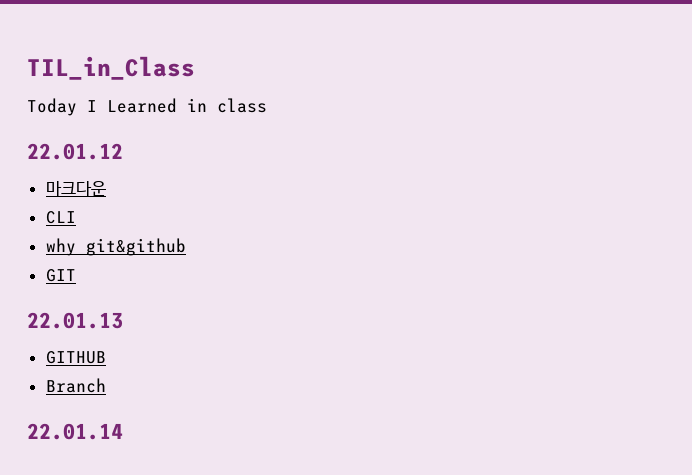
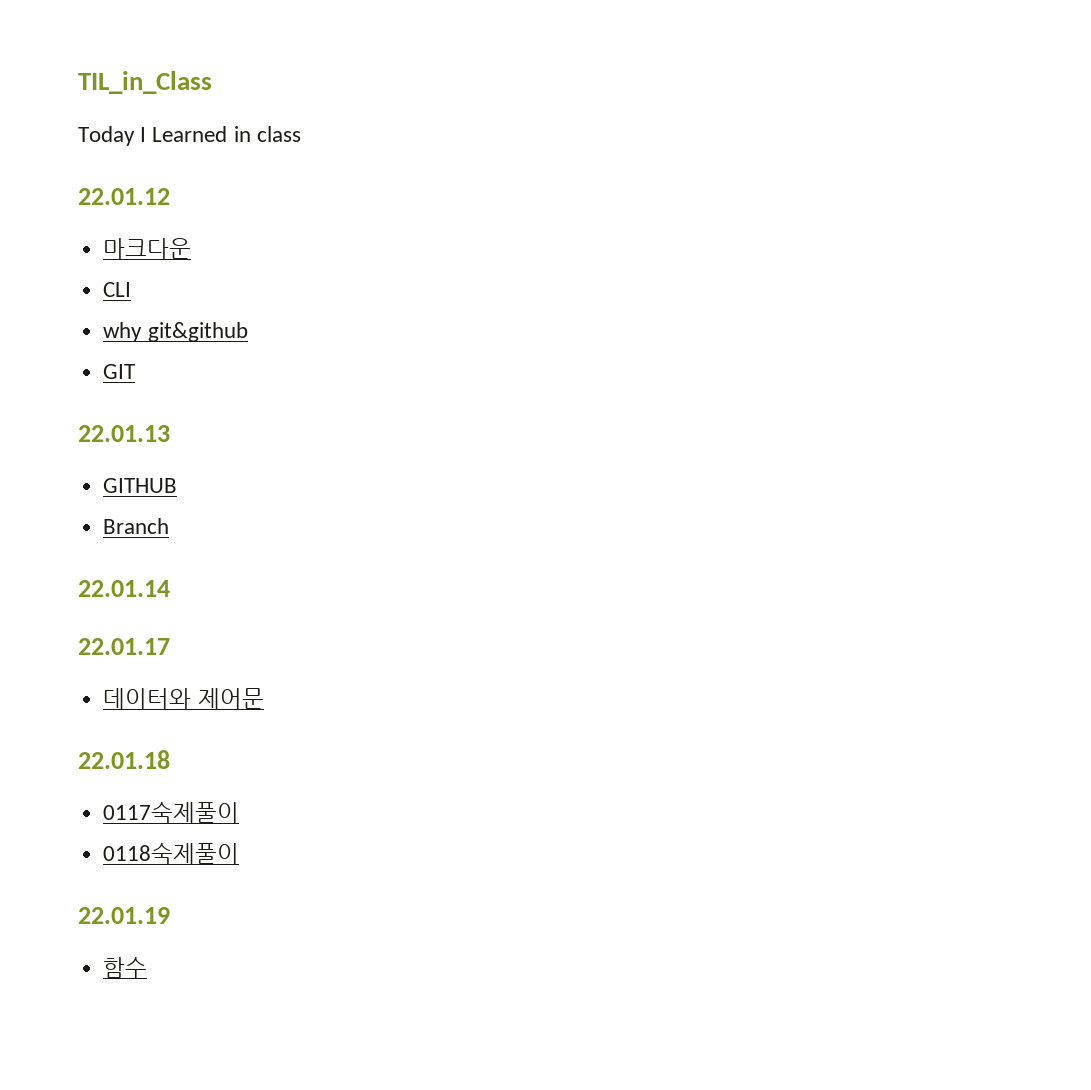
(123, 431) none -> [78,638,170,655] [103,688,264,709] [78,750,170,769] [103,801,240,823] [103,842,240,864] [78,907,170,924] [103,957,148,978] // 22.01.17 // 데이터와 제어문 // 22.01.18 // 0117숙제풀이 // 0118숙제풀이 // 22.01.19 // 함수

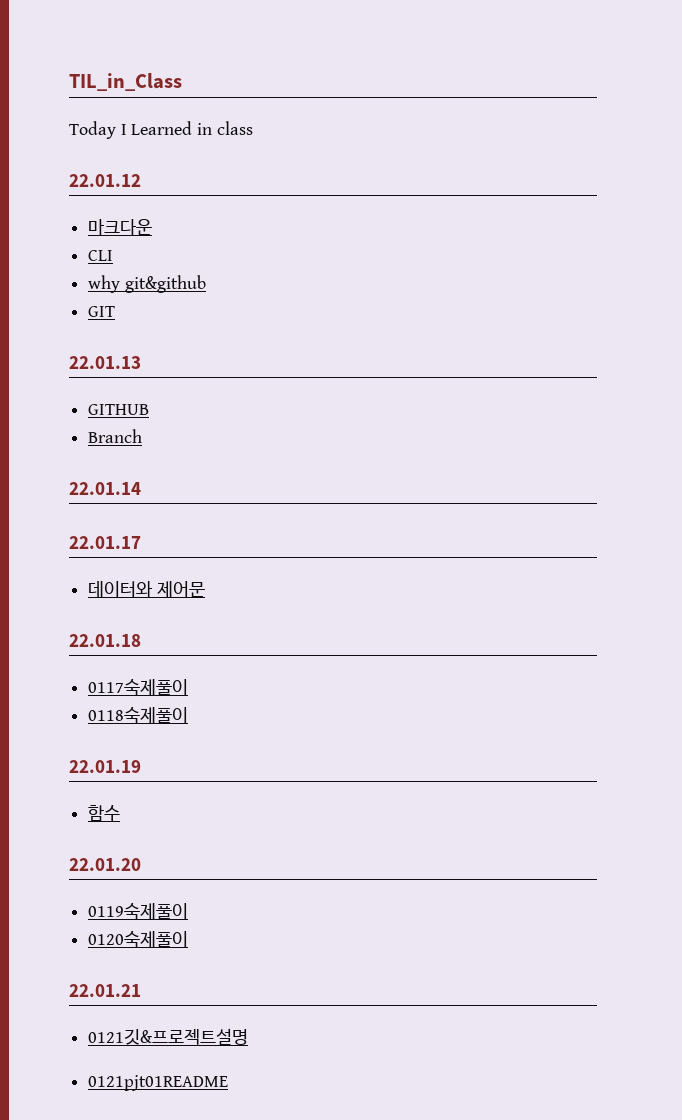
(148, 967) none -> [69,858,141,871] [88,903,189,920] [88,931,189,948] [69,984,141,997] [88,1028,249,1045] [88,1075,229,1091] // 22.01.20 // 0119숙제풀이 // 0120숙제풀이 // 22.01.21 // 0121깃&프로젝트설명 // 0121pjt01README

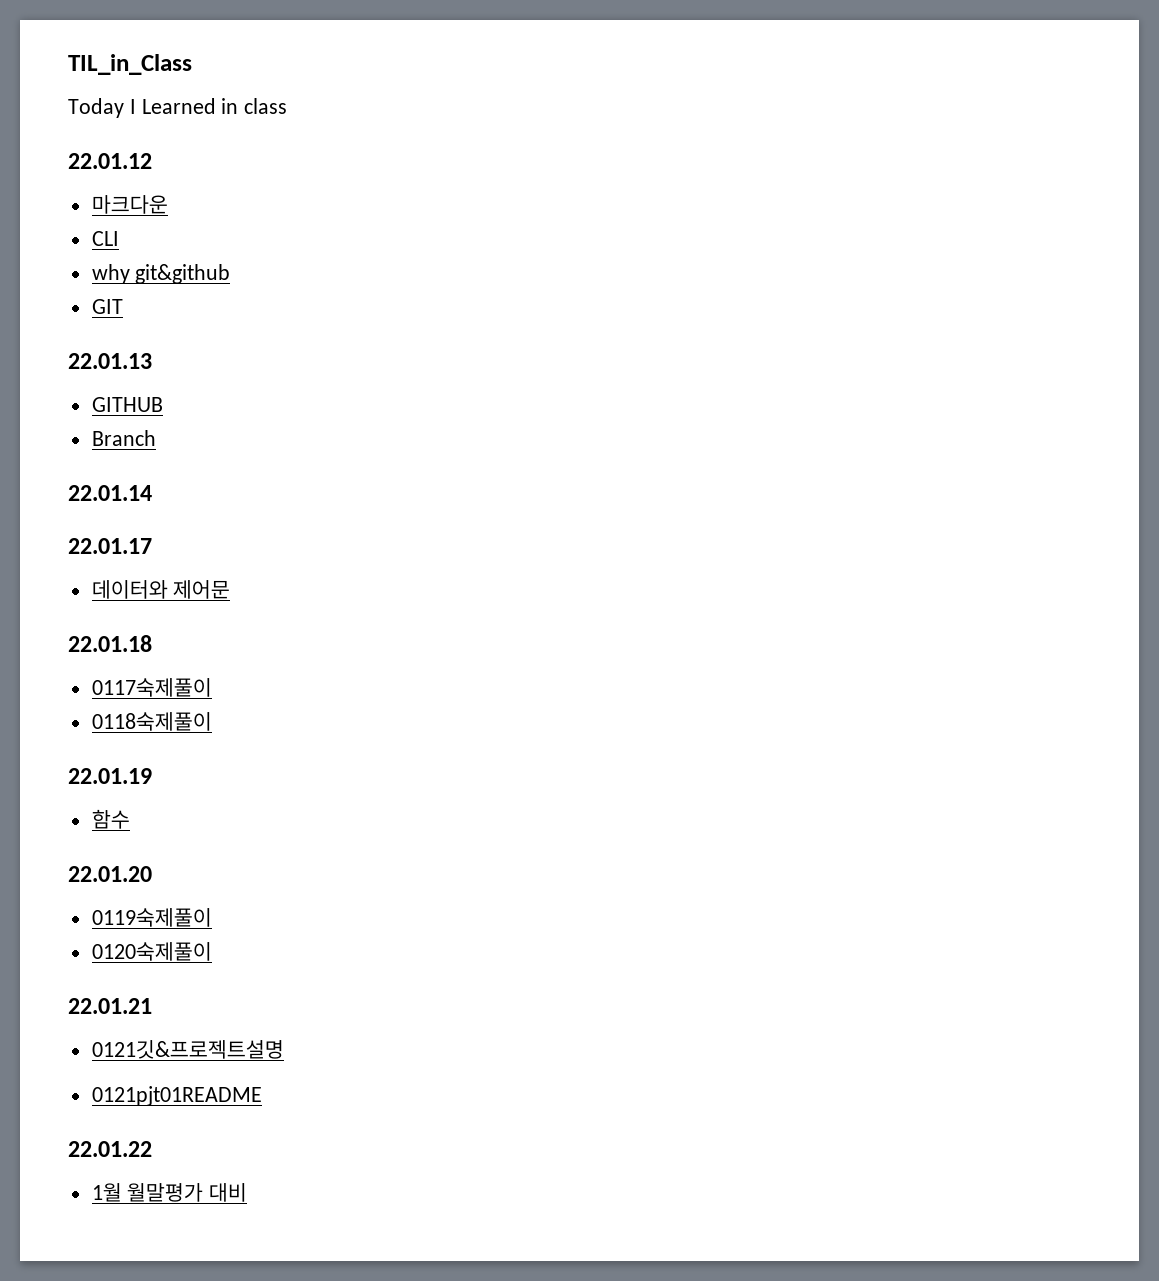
(229, 1083) none -> [68,1141,152,1157] [91,1183,248,1202] // 22.01.22 // 1월 월말평가 대비

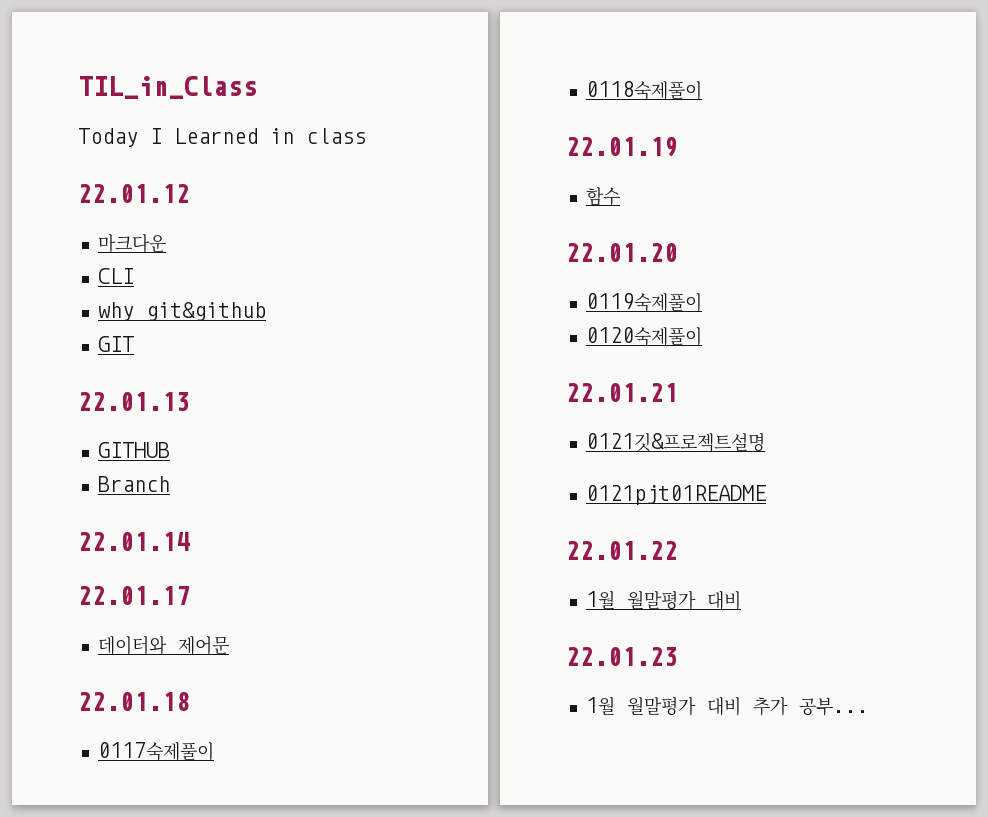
(248, 1192) none -> [566,647,678,666] [585,696,869,716] // 22.01.23 // 1월 월말평가 대비 추가 공부...

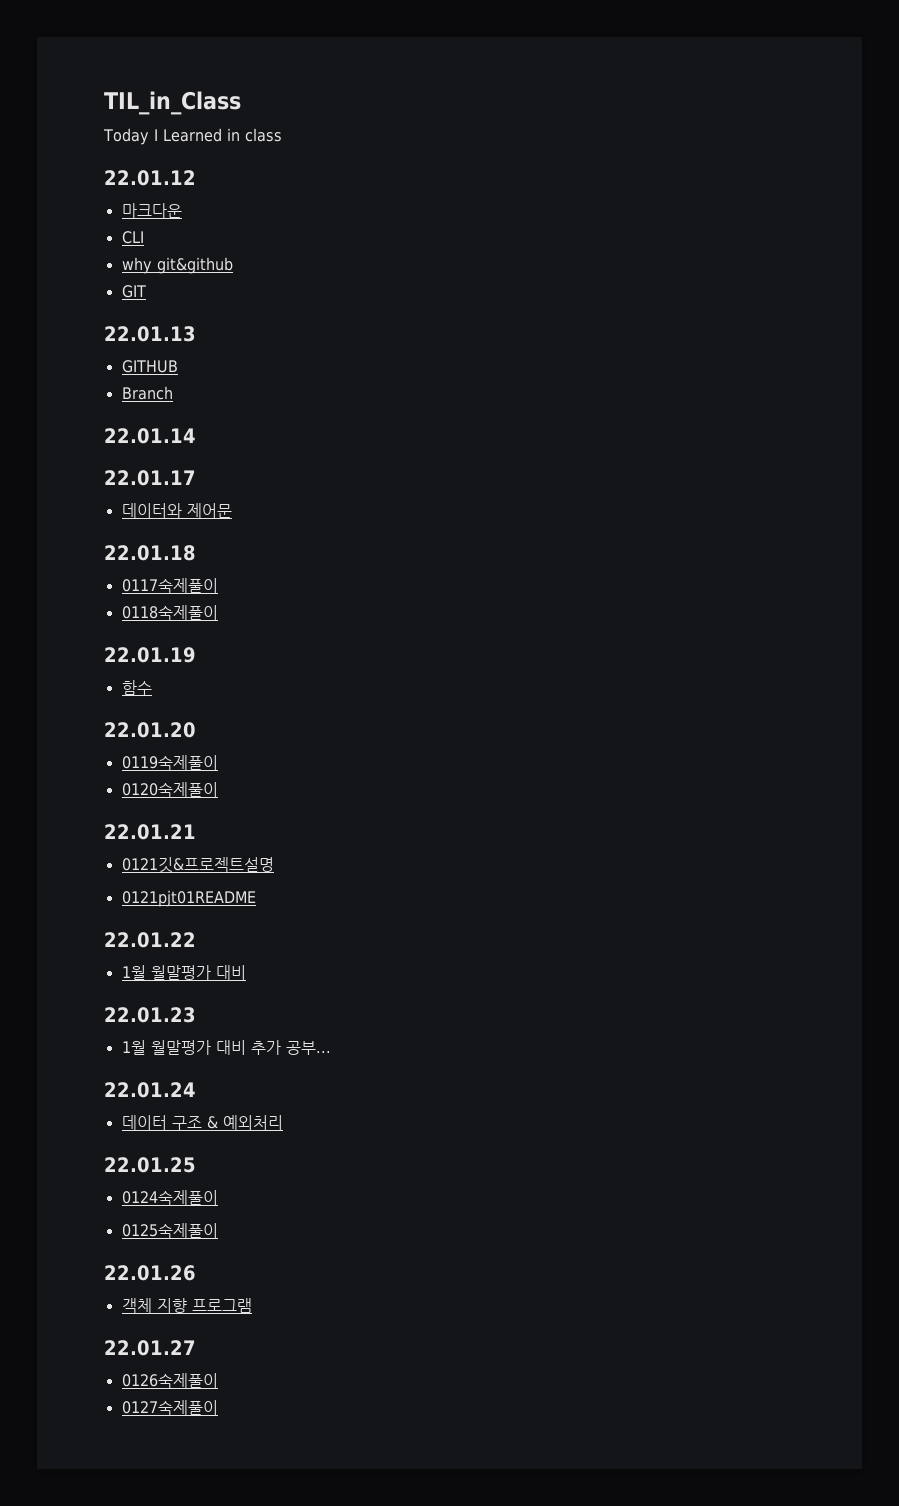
(869, 706) none -> [104,1082,196,1098] [121,1115,283,1130] [104,1157,196,1173] [121,1190,218,1205] [121,1223,218,1238] [104,1265,196,1281] [121,1298,252,1313] [104,1340,196,1356] [121,1373,218,1388] [121,1400,218,1415] // 22.01.24 // 데이터 구조 & 예외처리 // 22.01.25 // 0124숙제풀이 // 0125숙제풀이 // 22.01.26 // 객체 지향 프로그램 // 22.01.27 // 0126숙제풀이 // 0127숙제풀이

